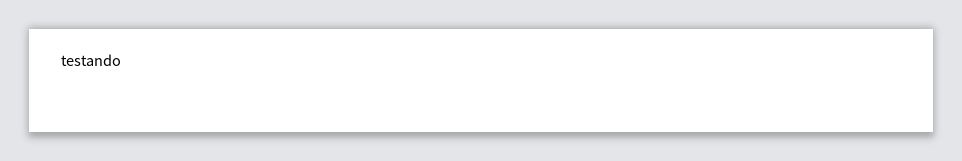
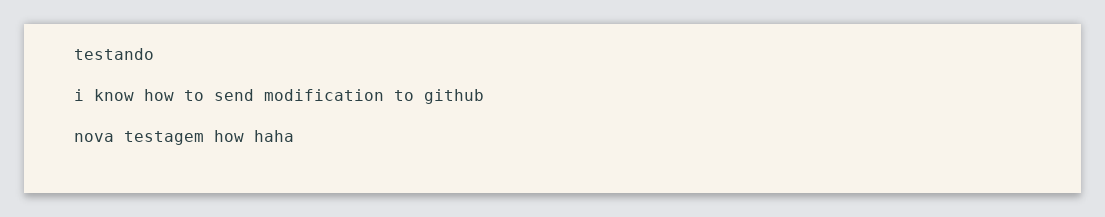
(121, 60) none -> [74,89,484,104] [74,130,294,145] // i know how to send modification to github // nova testagem how haha

